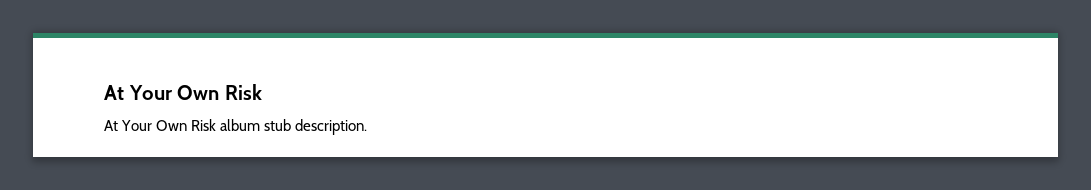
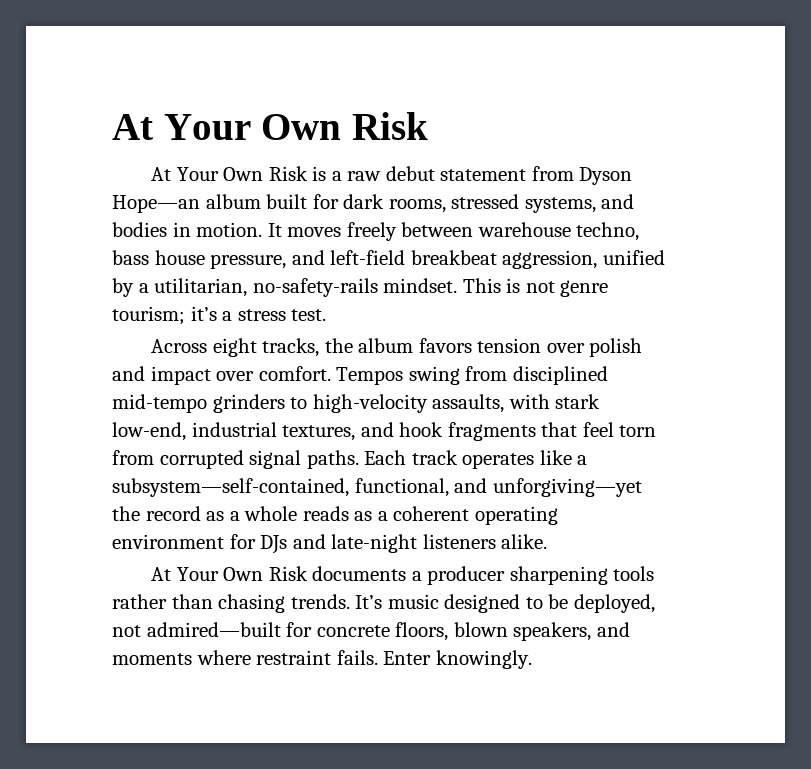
[220,119,368,135] album stub description. -> [312,166,633,185] [112,194,635,213] [112,222,640,241] [112,250,665,269] [112,278,609,297] [112,306,327,325] [150,338,643,357] [112,366,608,385] [112,394,601,413] [112,422,657,441] [112,450,588,469] [112,478,642,497] [112,506,558,525] [112,534,548,554] [150,566,655,585] [112,594,655,613] [112,622,630,641] [112,650,532,669] is a raw debut statement from Dyson Hope—an album built for dark rooms, stressed systems, and bodies in motion. It moves freely between warehouse techno, bass house pressure, and left-field breakbeat aggression, unified by a utilitarian, no-safety-rails mindset. This is not genre tourism; it’s a stress test. // Across eight tracks, the album favors tension over polish and impact over comfort. Tempos swing from disciplined mid-tempo grinders to high-velocity assaults, with stark low-end, industrial textures, and hook fragments that feel torn from corrupted signal paths. Each track operates like a subsystem—self-contained, functional, and unforgiving—yet the record as a whole reads as a coherent operating environment for DJs and late-night listeners alike. // At Your Own Risk documents a producer sharpening tools rather than chasing trends. It’s music designed to be deployed, not admired—built for concrete floors, blown speakers, and moments where restraint fails. Enter knowingly.

